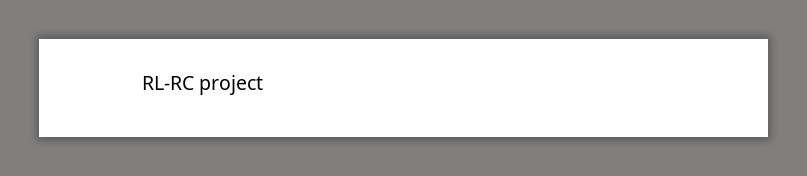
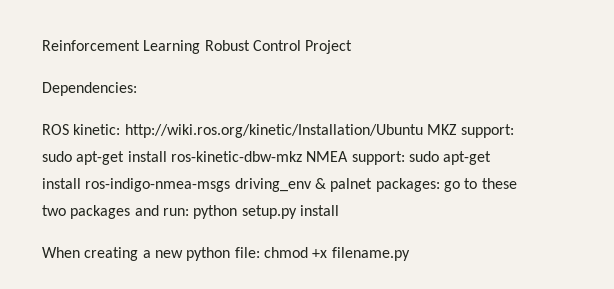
[142,75,264,95] RL-RC project -> [42,40,353,54] [42,82,137,96] [42,124,515,138] [42,151,492,165] [42,178,517,192] [42,205,339,219] [42,247,410,261] Reinforcement Learning Robust Control Project // Dependencies: // ROS kinetic: http://wiki.ros.org/kinetic/Installation/Ubuntu MKZ support: sudo apt-get install ros-kinetic-dbw-mkz NMEA support: sudo apt-get install ros-indigo-nmea-msgs driving_env & palnet packages: go to these two packages and run: python setup.py install // When creating a new python file: chmod +x filename.py

